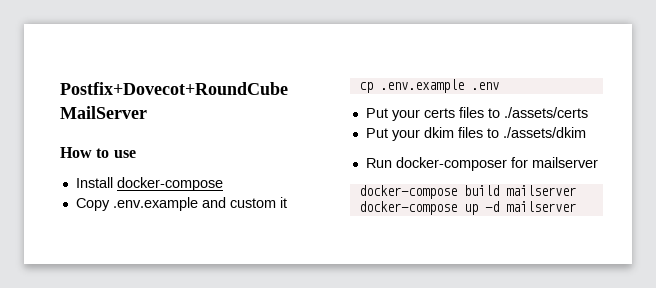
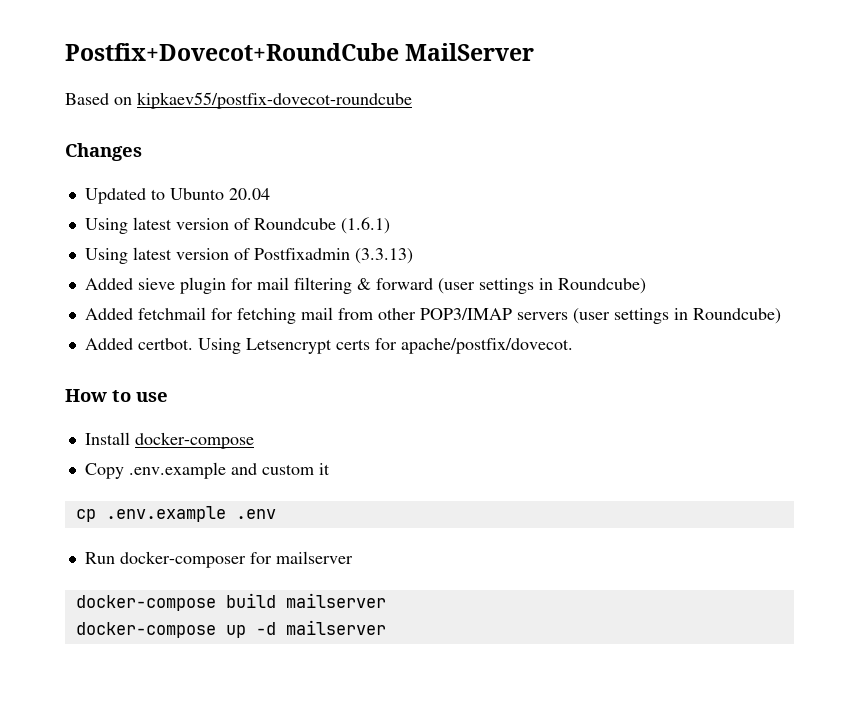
(147, 112) none -> [65,92,412,109] [65,143,142,161] [84,188,270,204] [84,217,390,234] [84,247,413,264] [84,277,646,294] [84,307,781,324] [84,338,573,354] // Based on kipkaev55/postfix-dovecot-roundcube // Changes // Updated to Ubunto 20.04 // Using latest version of Roundcube (1.6.1) // Using latest version of Postfixadmin (3.3.13) // Added sieve plugin for mail filtering & forward (user settings in Roundcube) // Added fetchmail for fetching mail from other POP3/IMAP servers (user settings in Roundcube) // Added certbot. Using Letsencrypt certs for apache/postfix/dovecot.
[365,107,588,121] [365,127,586,141] // Put your certs files to ./assets/certs // Put your dkim files to ./assets/dkim -> (276, 514) none

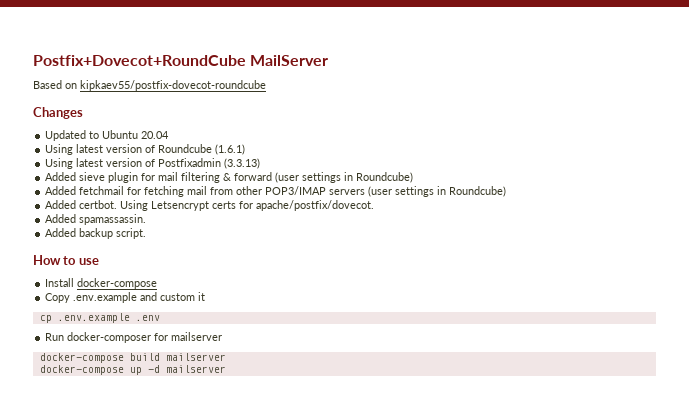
[169,188,224,200] Ubunto -> [102,130,139,139] Ubuntu
(573, 346) none -> [45,214,147,225] [45,228,147,239] // Added spamassassin. // Added backup script.

